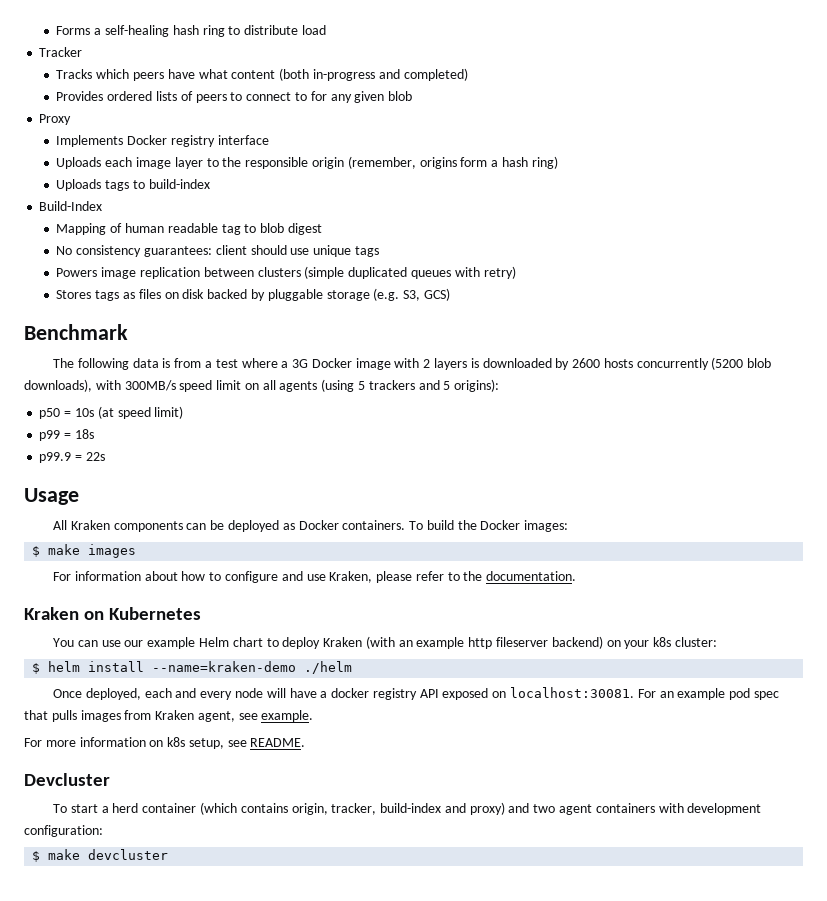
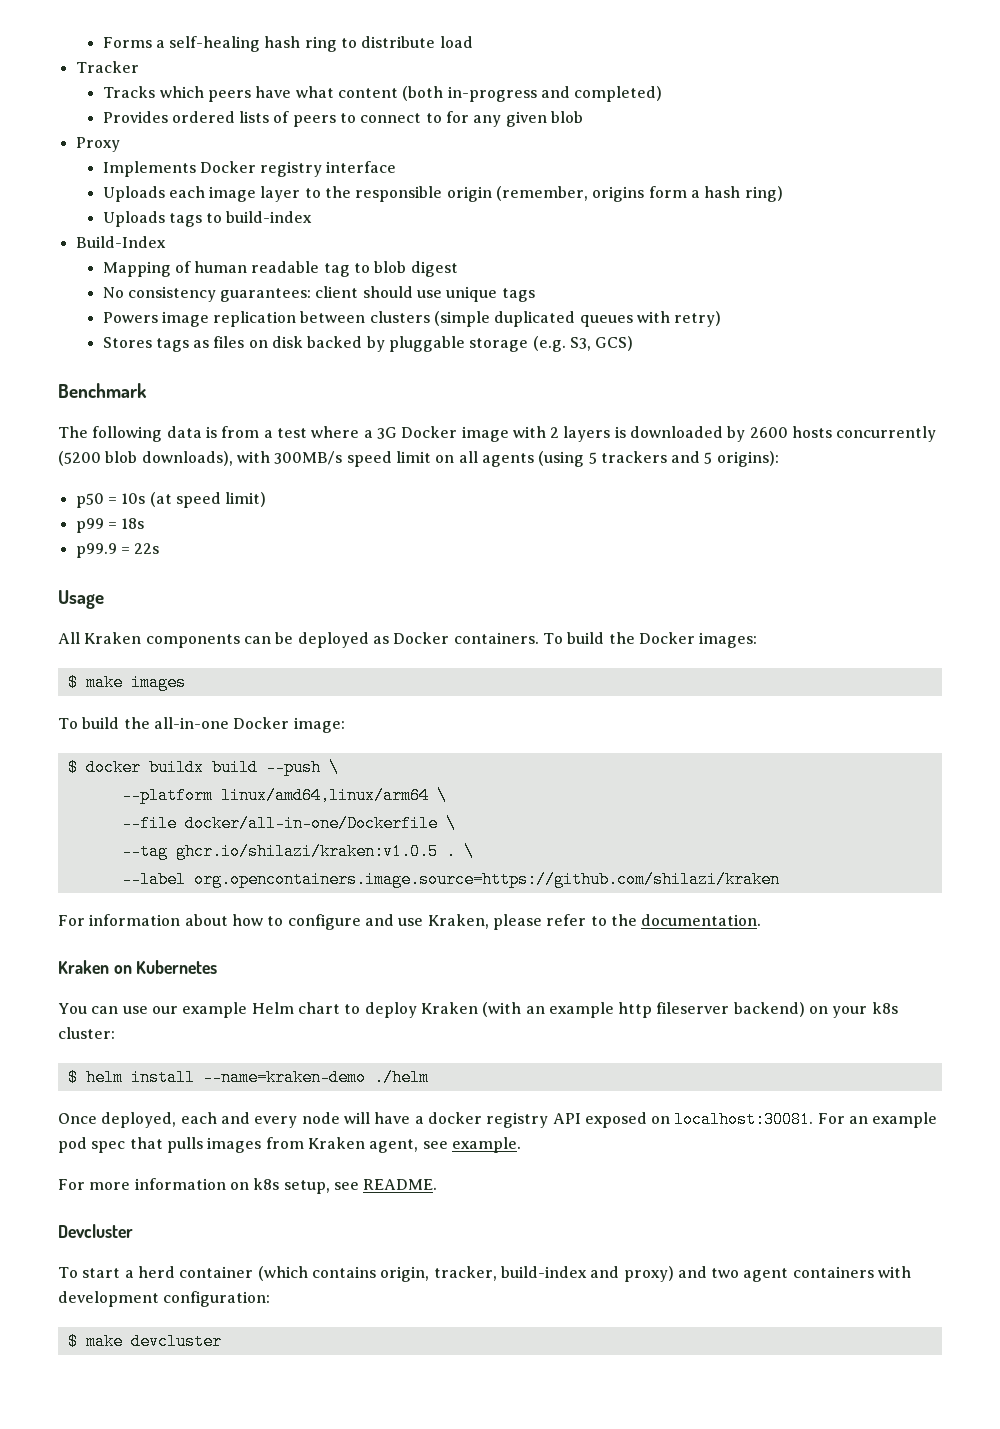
(137, 551) none -> [58,717,345,733] [67,759,339,776] [121,787,447,804] [121,815,456,832] [121,843,474,860] [121,871,780,888] // To build the all-in-one Docker image: // $ docker buildx build --push \ // --platform linux/amd64,linux/arm64 \ // --file docker/all-in-one/Dockerfile \ // --tag ghcr.io/shilazi/kraken:v1.0.5 . \ // --label org.opencontainers.image.source=https://github.com/shilazi/kraken

